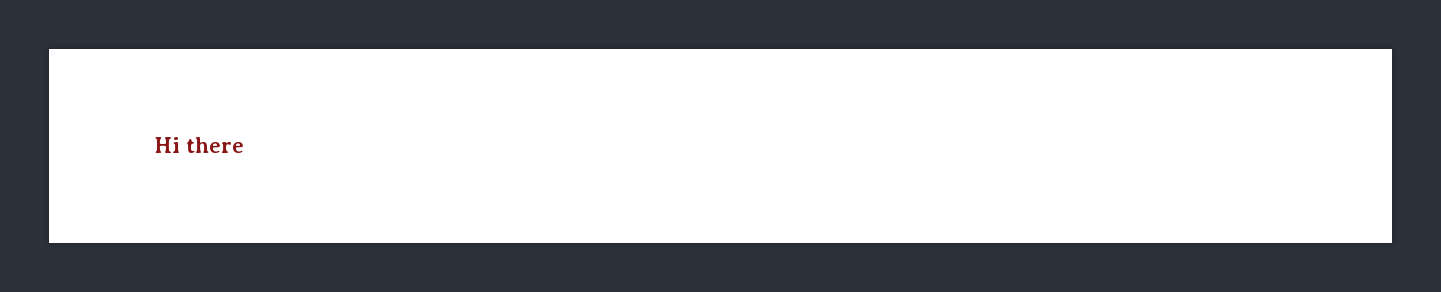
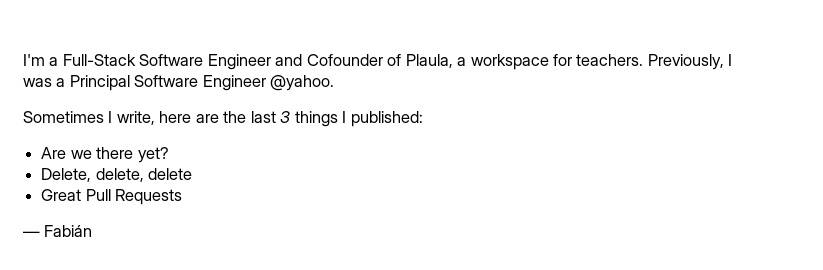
[155,137,245,153] Hi there -> [23,54,733,70] [23,75,335,91] [23,111,423,127] [41,147,169,163] [41,168,193,182] [41,189,183,205] [23,225,93,237] I'm a Full-Stack Software Engineer and Cofounder of Plaula, a workspace for teachers. Previously, I was a Principal Software Engineer @yahoo. // Sometimes I write, here are the last 3 things I published: // Are we there yet? // Delete, delete, delete // Great Pull Requests // — Fabián

